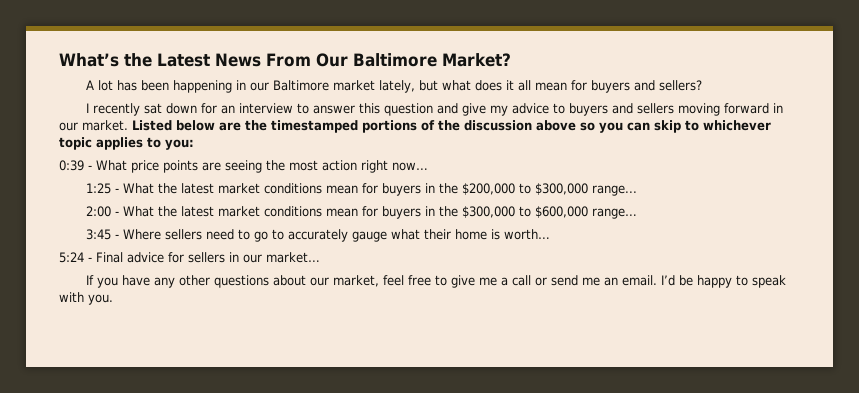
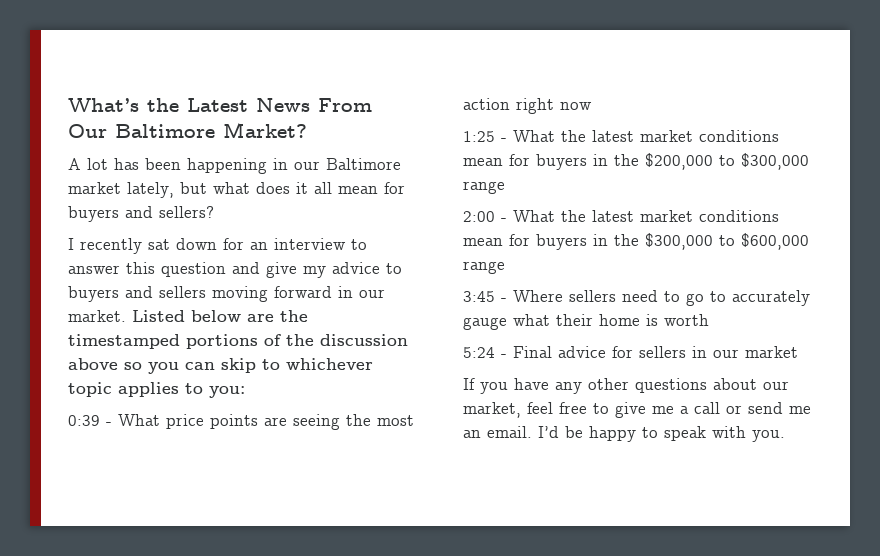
[392,162,428,171] now… -> [560,102,592,110] now
[592,185,638,196] range... -> [463,181,505,194] range
[592,208,638,219] range… -> [463,261,505,274] range
[504,229,551,240] worth… -> [664,314,709,326] worth
[266,252,320,263] market… -> [745,346,798,358] market

